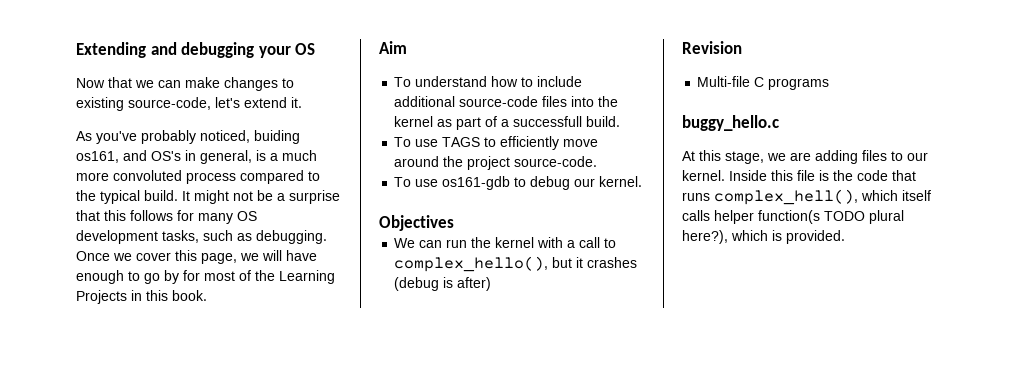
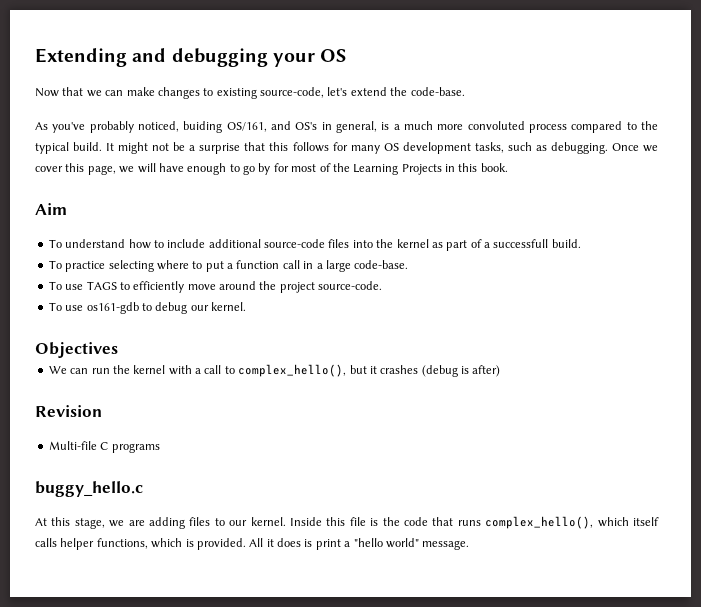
[291,97,302,108] it. -> [390,87,465,96] the code-base.
[76,151,119,163] os161, -> [226,122,267,132] OS/161,
(621, 121) none -> [48,260,409,272] // To practice selecting where to put a function call in a large code-base.
[714,189,858,205] complex_hell(), -> [485,516,594,529] complex_hello(),
[758,210,904,224] [682,230,845,244] function(s TODO plural here?), which is provided. -> [96,538,470,550] functions, which is provided. All it does is print a "hello world" message.

